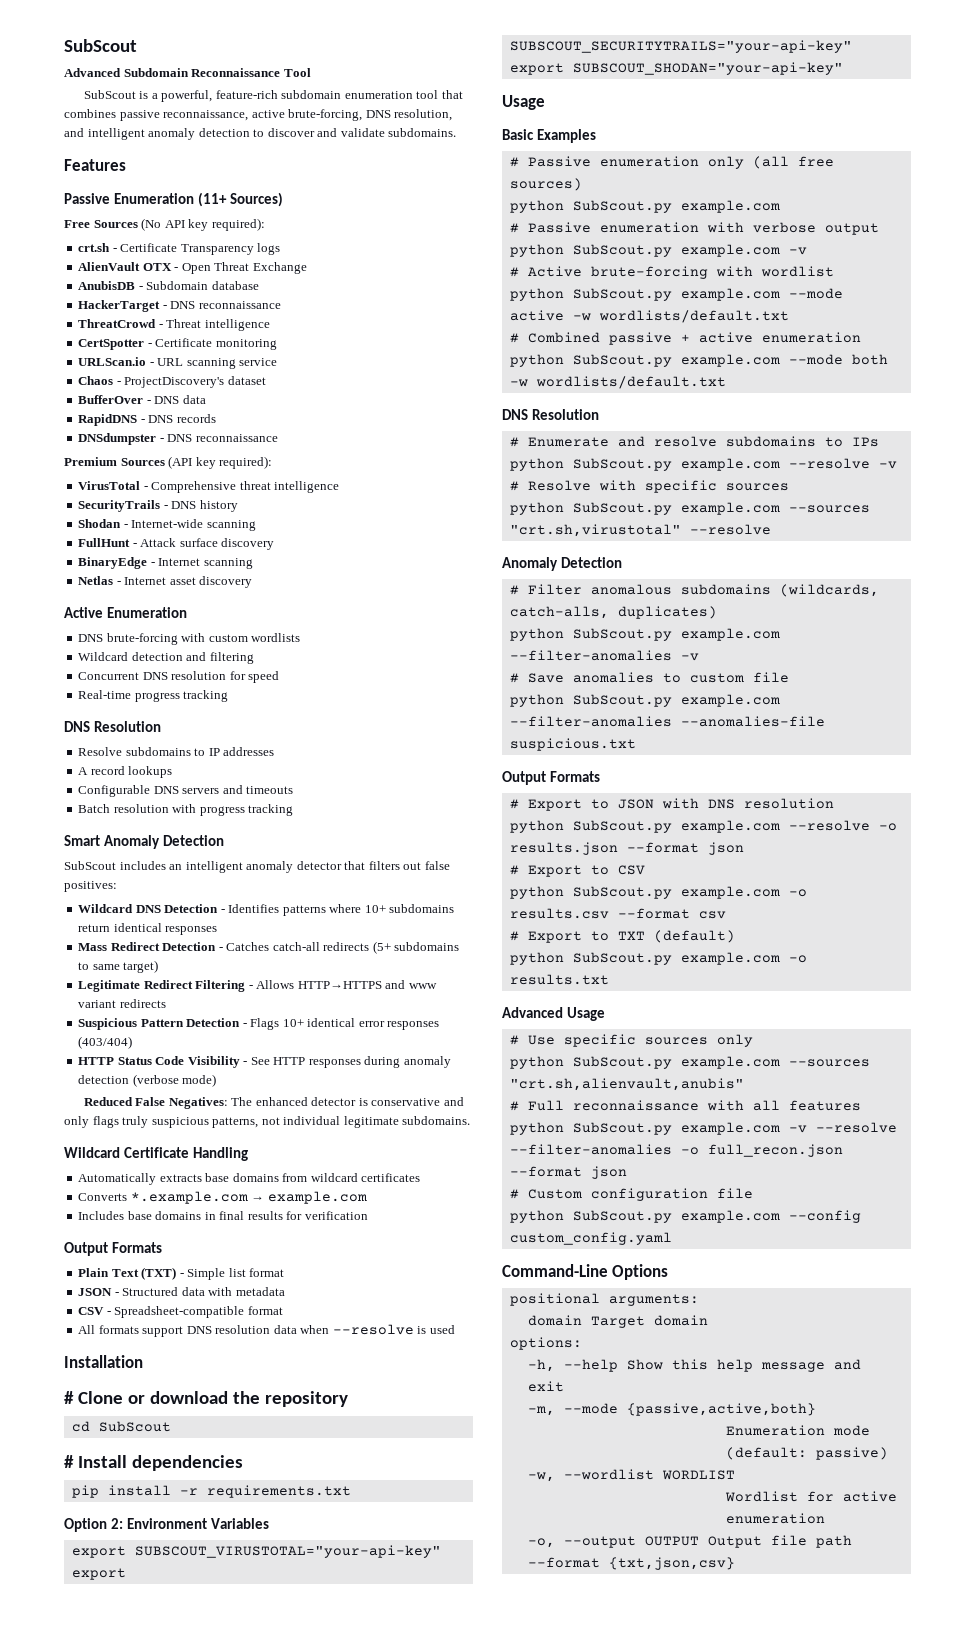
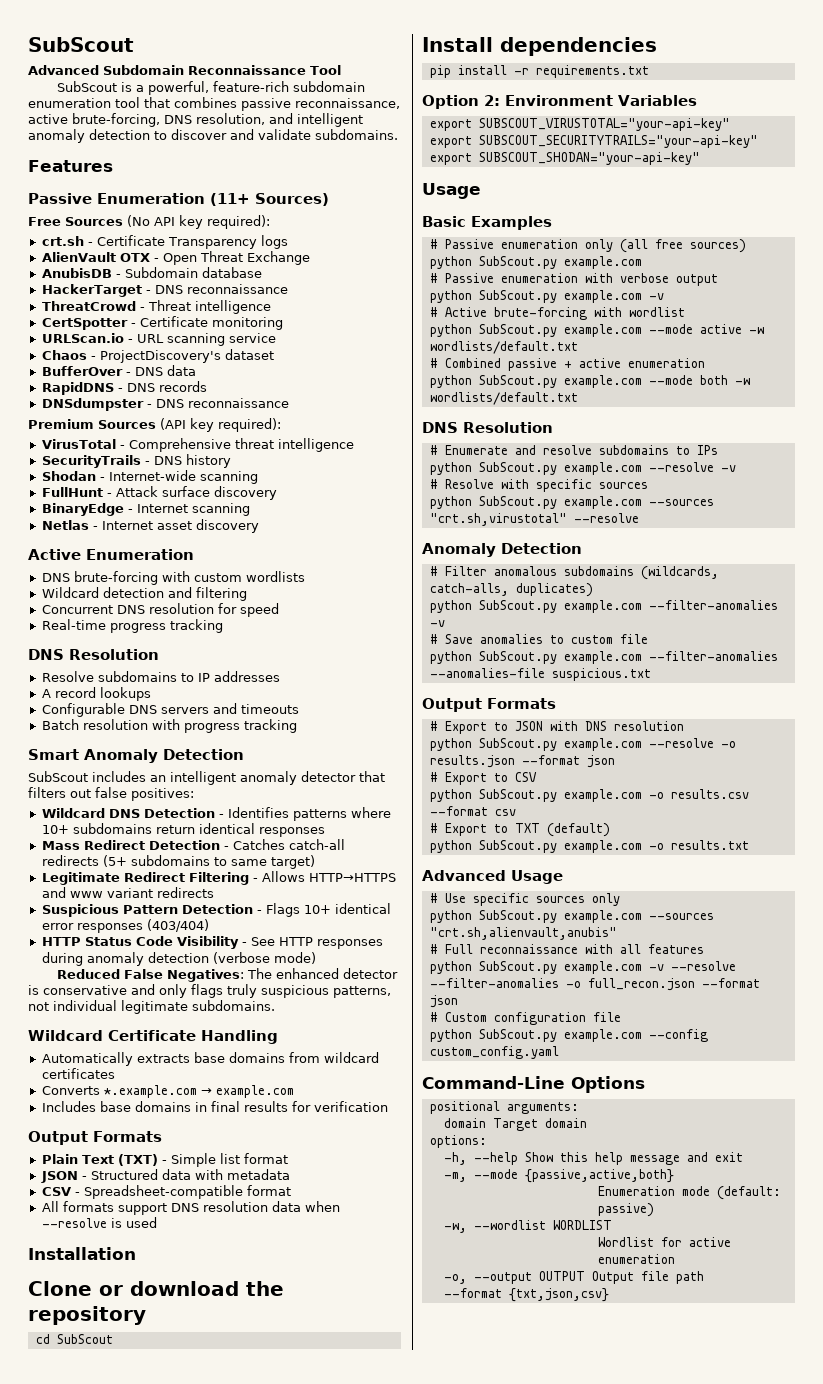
[64,1391,74,1404] # -> (136, 1253) none
[64,1455,74,1468] # -> (113, 1339) none

